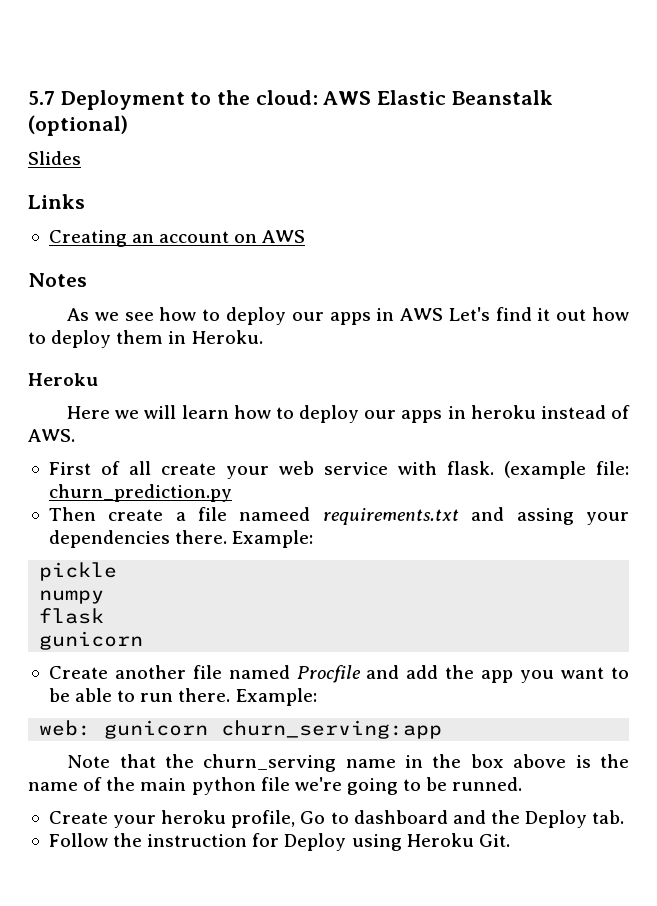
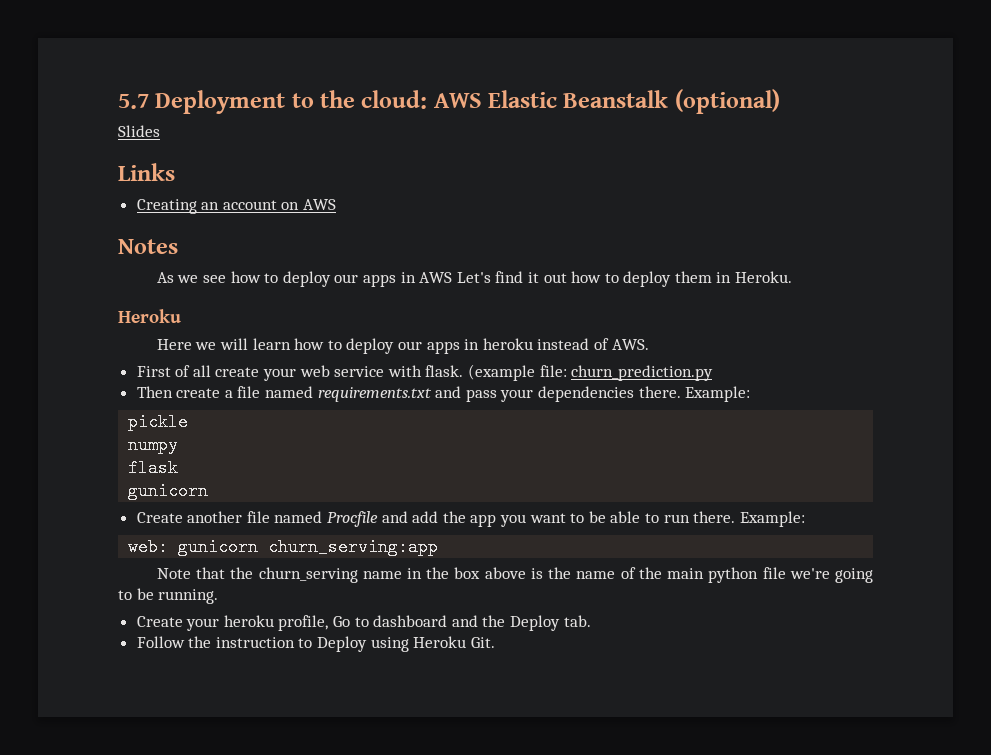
[239,507,311,521] nameed -> [265,386,314,398] named
[516,508,574,525] assing -> [465,389,497,402] pass
[452,777,523,791] runned. -> [158,589,219,604] running.
[252,833,280,847] for -> [298,638,313,648] to

